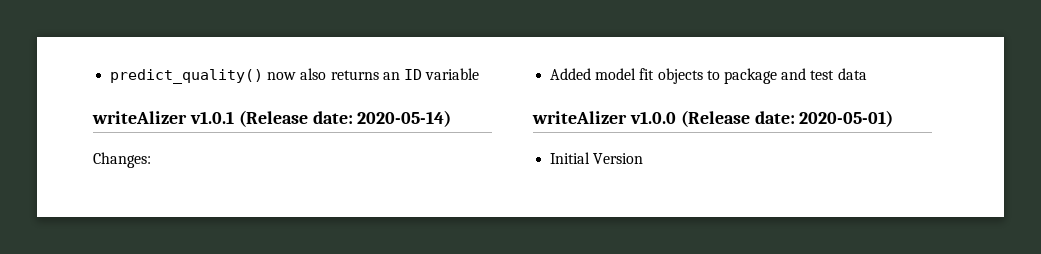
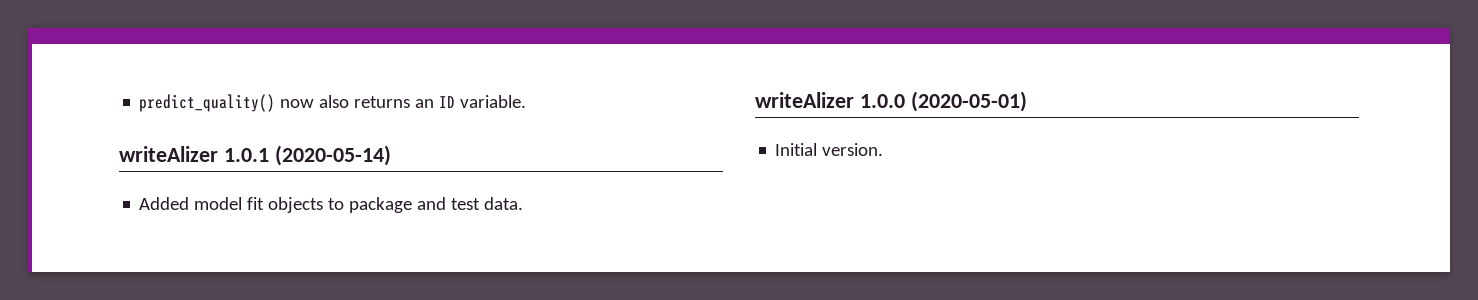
[425,68,480,80] [92,110,452,127] [93,152,151,168] variable // writeAlizer v1.0.1 (Release date: 2020-05-14) // Changes: -> [460,95,527,108] [119,145,391,166] variable. // writeAlizer 1.0.1 (2020-05-14)
[837,68,867,80] [532,110,894,127] data // writeAlizer v1.0.0 (Release date: 2020-05-01) -> [484,197,524,210] [755,91,1027,112] data. // writeAlizer 1.0.0 (2020-05-01)
[593,153,644,164] Version -> [822,143,884,156] version.

